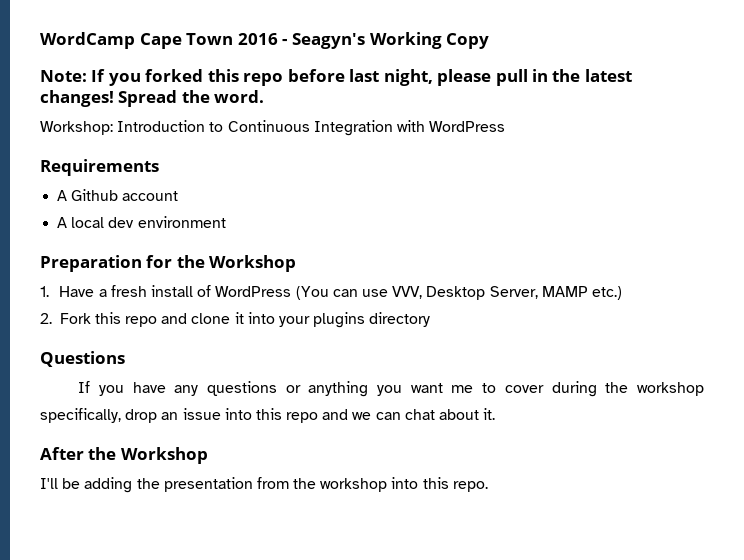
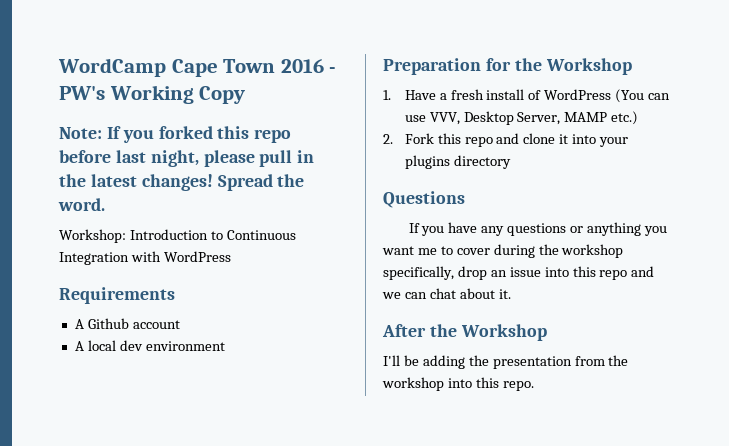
[291,33,365,49] Seagyn's -> [59,86,105,100] PW's

